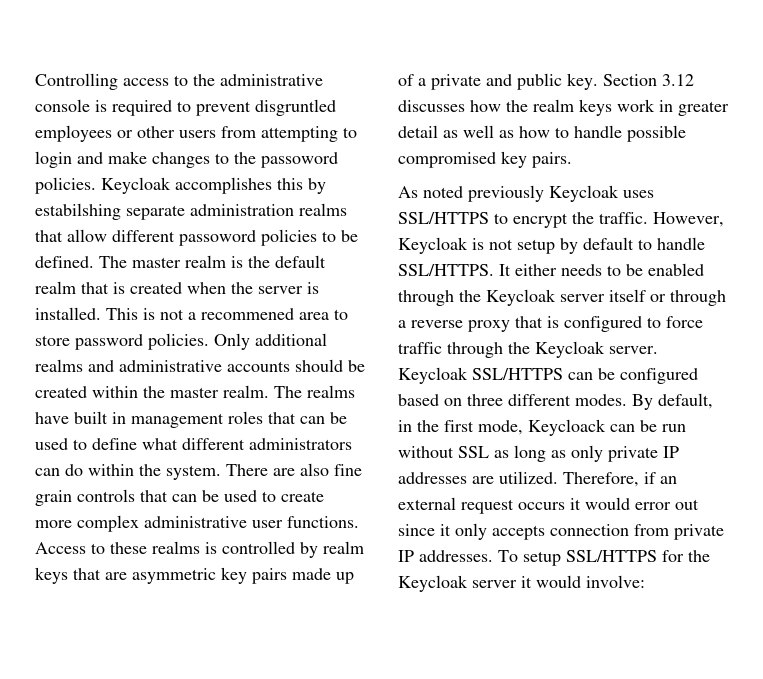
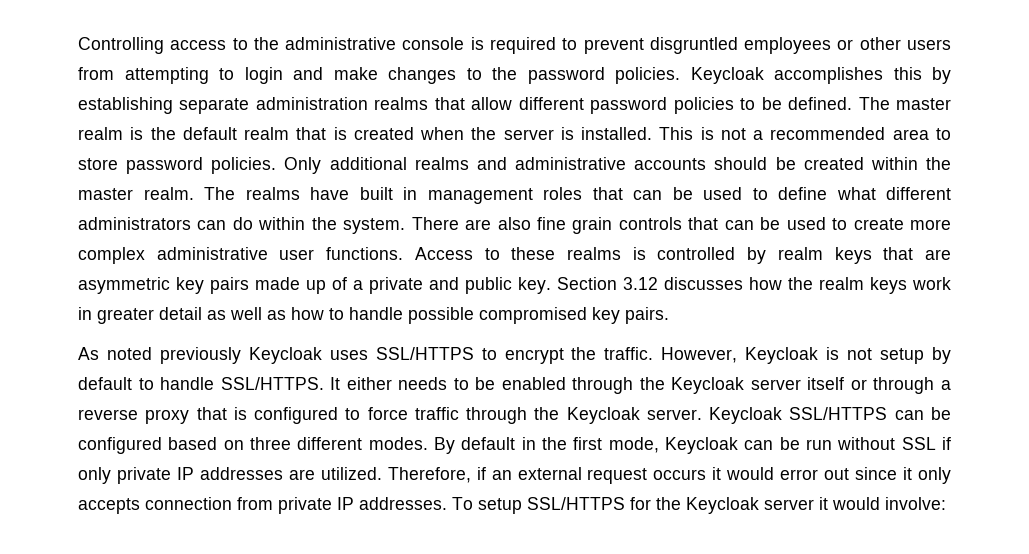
[261,152,338,168] passoword -> [527,67,605,84] password
[35,203,121,220] estabilshing -> [78,97,173,114] establishing
[179,230,256,246] passoword -> [590,97,668,114] password
[201,308,294,320] recommened -> [770,127,886,140] recommended
[658,393,713,409] default, -> [461,437,516,450] default
[528,419,606,436] Keycloack -> [665,437,738,454] Keycloak
[494,445,566,462] as long as -> [942,437,952,450] if

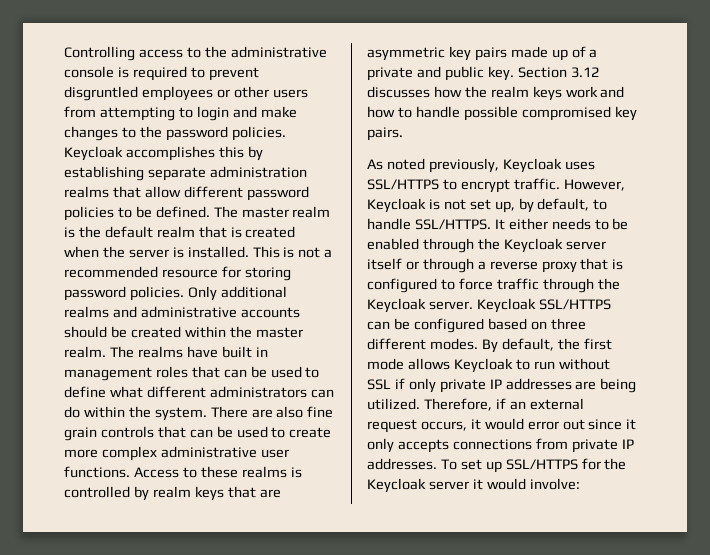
[892,128,952,140] [78,158,118,170] area to store -> [161,266,291,281] resource for storing
[78,307,286,324] in greater detail as well as -> [600,86,625,98] and
[159,347,241,364] previously -> [428,158,499,173] previously,
[571,347,597,360] the -> (510, 186) none
[880,347,951,364] [78,377,132,390] setup by default -> [469,198,590,213] set up, by default,
[461,437,800,454] default in the first mode, Keycloak can be -> [501,338,612,351] [367,358,530,373] default, the first mode allows Keycloak to
(315, 474) none -> [600,378,637,393] being
[653,469,707,480] occurs -> [420,421,467,431] occurs,
[145,497,232,510] connection -> [452,439,532,450] connections
[478,498,522,514] setup -> [460,459,502,473] set up

